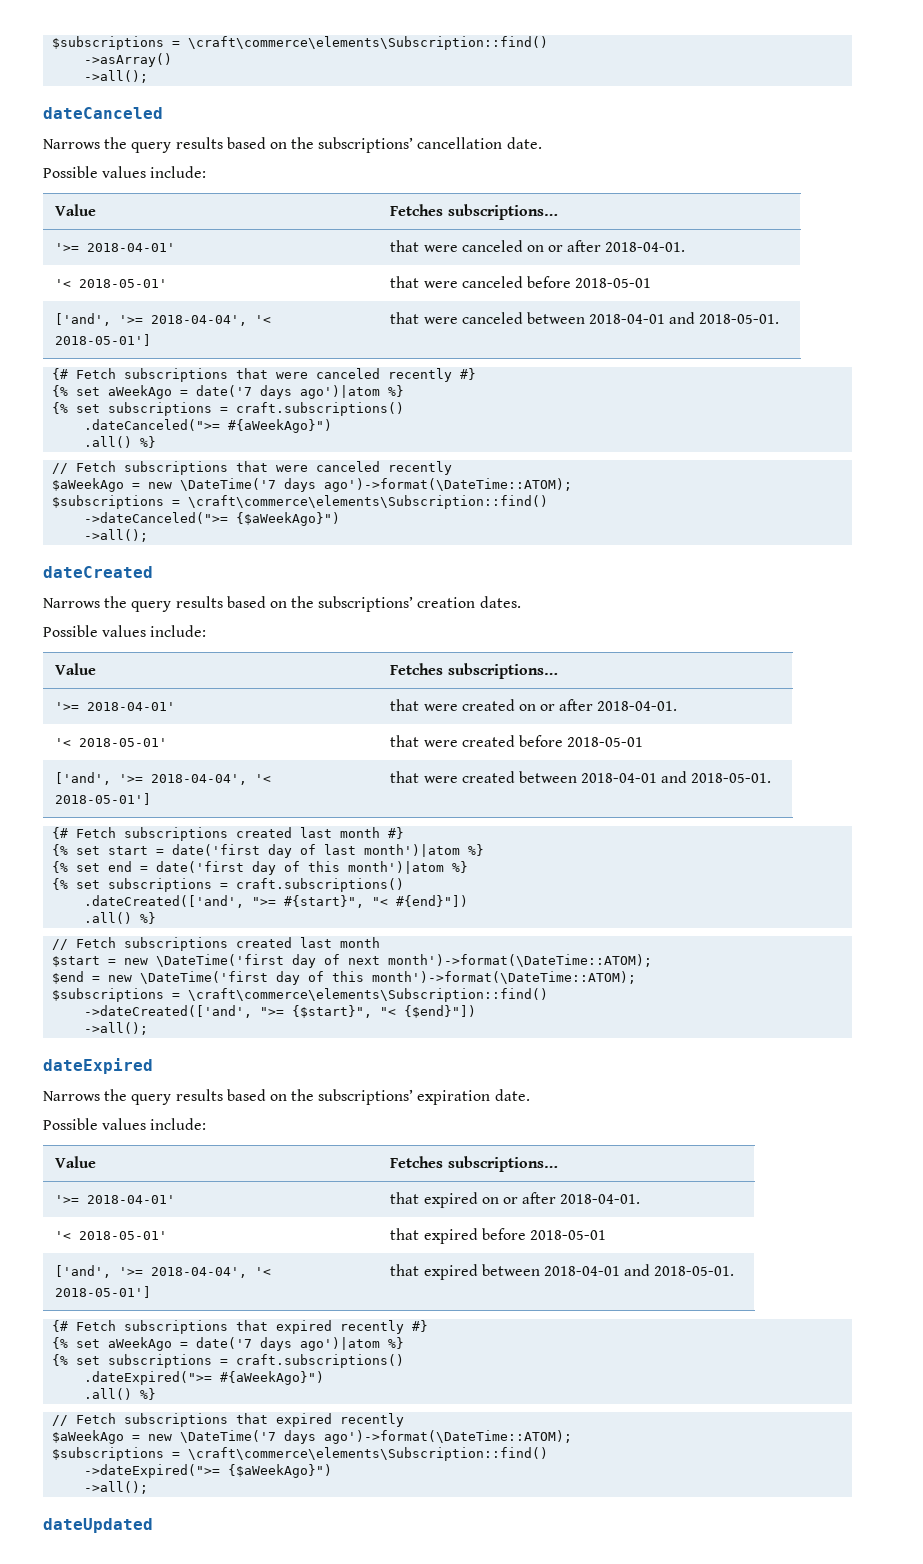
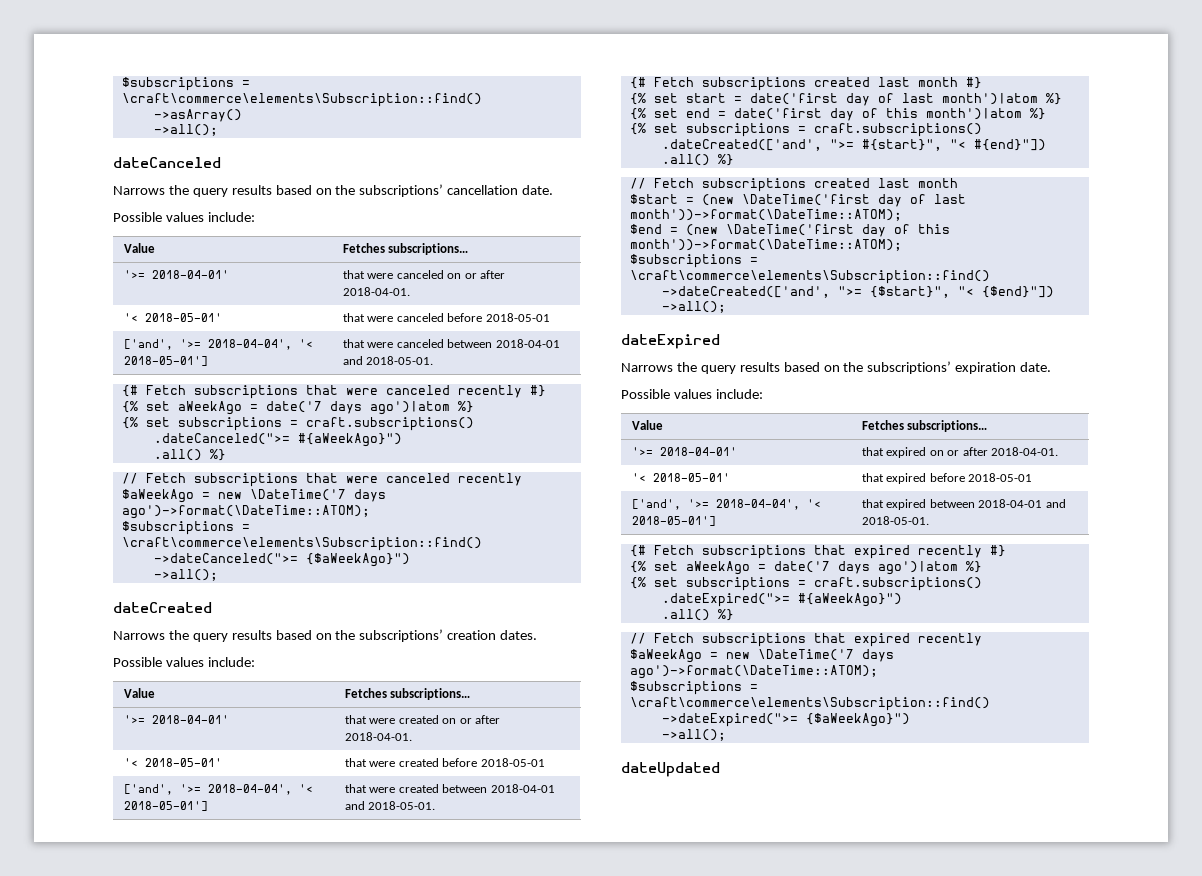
[124,954,653,968] new \DateTime('first day of next month')->format(\DateTime::ATOM); -> [701,194,966,207] [629,209,902,221] (new \DateTime('first day of last month'))->format(\DateTime::ATOM);
[108,975,133,982] new -> [685,224,718,236] (new
[372,971,637,984] month')->format(\DateTime::ATOM); -> [629,239,902,251] month'))->format(\DateTime::ATOM);

